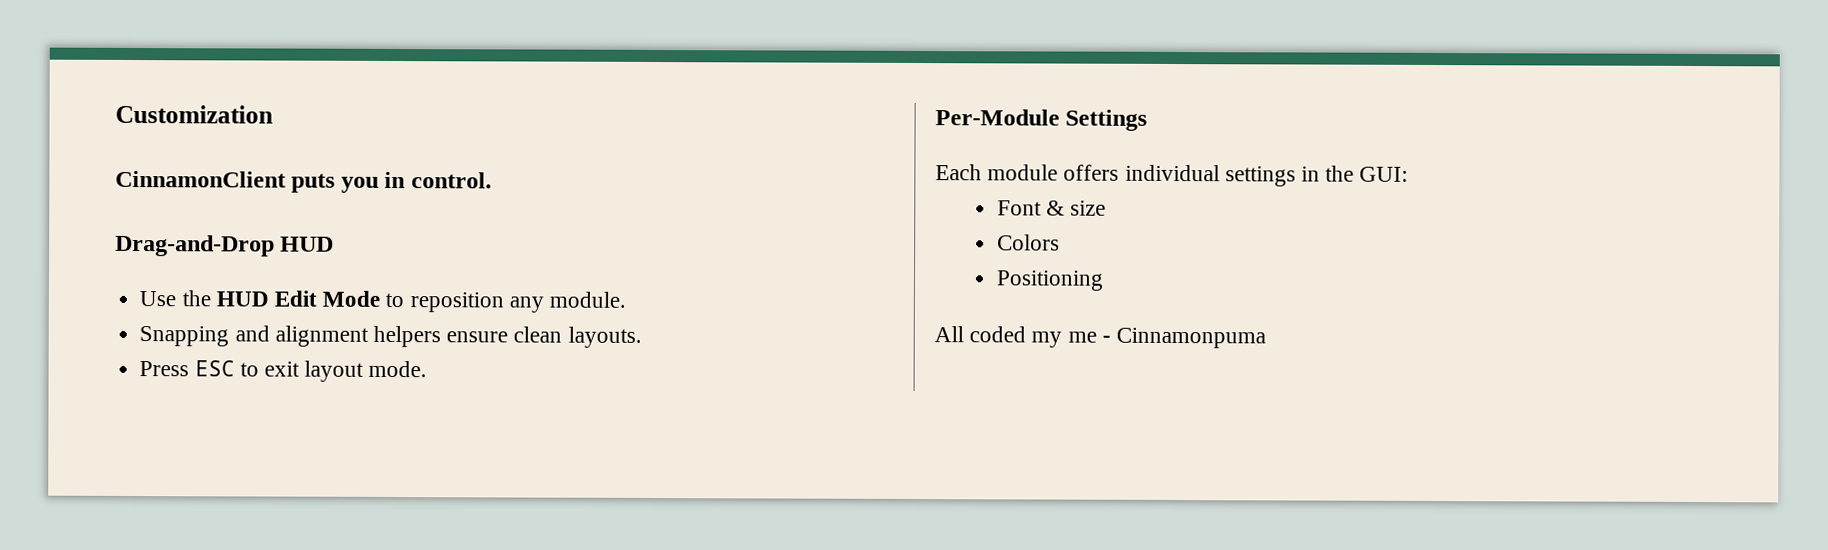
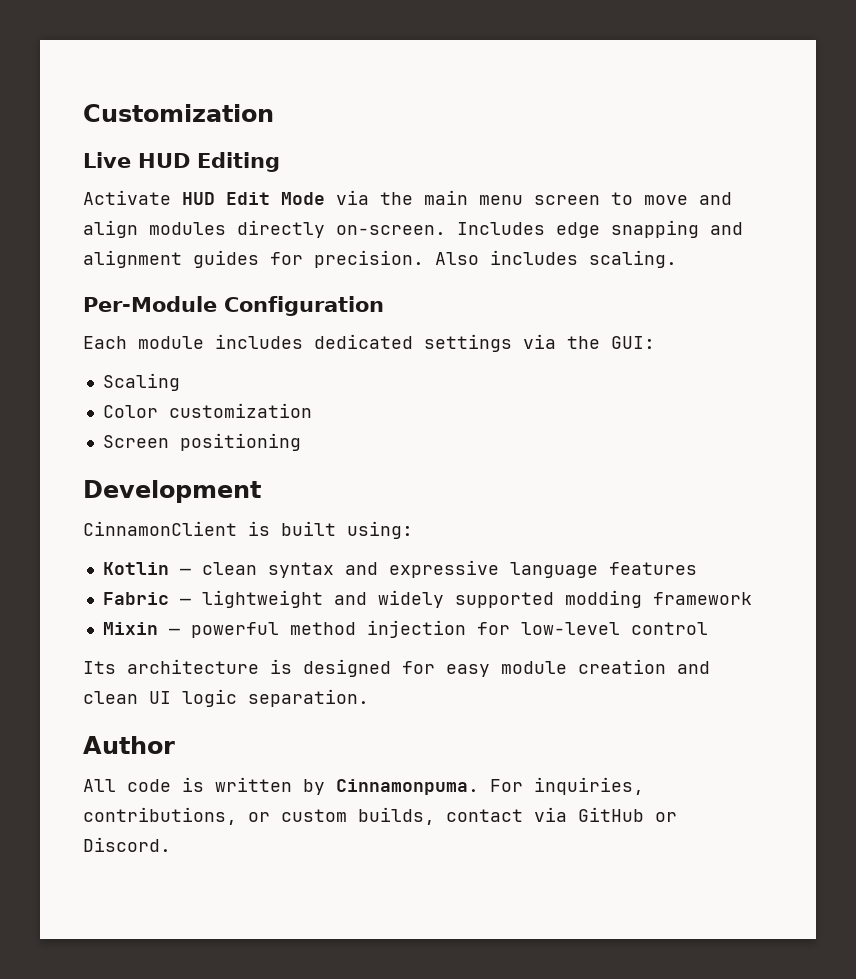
[115,170,492,193] [115,234,335,257] [139,290,626,313] [139,325,642,348] [139,360,428,382] CinnamonClient puts you in control. // Drag-and-Drop HUD // Use the HUD Edit Mode to reposition any module. // Snapping and alignment helpers ensure clean layouts. // Press ESC to exit layout mode. -> [83,152,280,172] [83,190,732,205] [83,220,743,238] [83,250,677,268] Live HUD Editing // Activate HUD Edit Mode via the main menu screen to move and align modules directly on-screen. Includes edge snapping and alignment guides for precision. Also includes scaling.
[1065,109,1148,131] Settings -> [224,296,384,316] Configuration
[1063,164,1409,187] [996,200,1106,216] [996,234,1060,251] [995,270,1104,291] [934,326,1267,349] offers individual settings in the GUI: // Font & size // Colors // Positioning // All coded my me - Cinnamonpuma -> [215,334,655,352] [102,373,180,391] [102,403,312,418] [102,433,301,451] [83,480,261,503] [83,521,413,539] [102,560,697,578] [102,590,752,608] [102,620,708,638] [83,659,710,677] [83,689,369,707] [83,736,175,754] [83,777,644,795] [83,807,677,825] [83,837,171,852] includes dedicated settings via the GUI: // Scaling // Color customization // Screen positioning // Development // CinnamonClient is built using: // Kotlin — clean syntax and expressive language features // Fabric — lightweight and widely supported modding framework // Mixin — powerful method injection for low-level control // Its architecture is designed for easy module creation and clean UI logic separation. // Author // All code is written by Cinnamonpuma. For inquiries, contributions, or custom builds, contact via GitHub or Discord.

